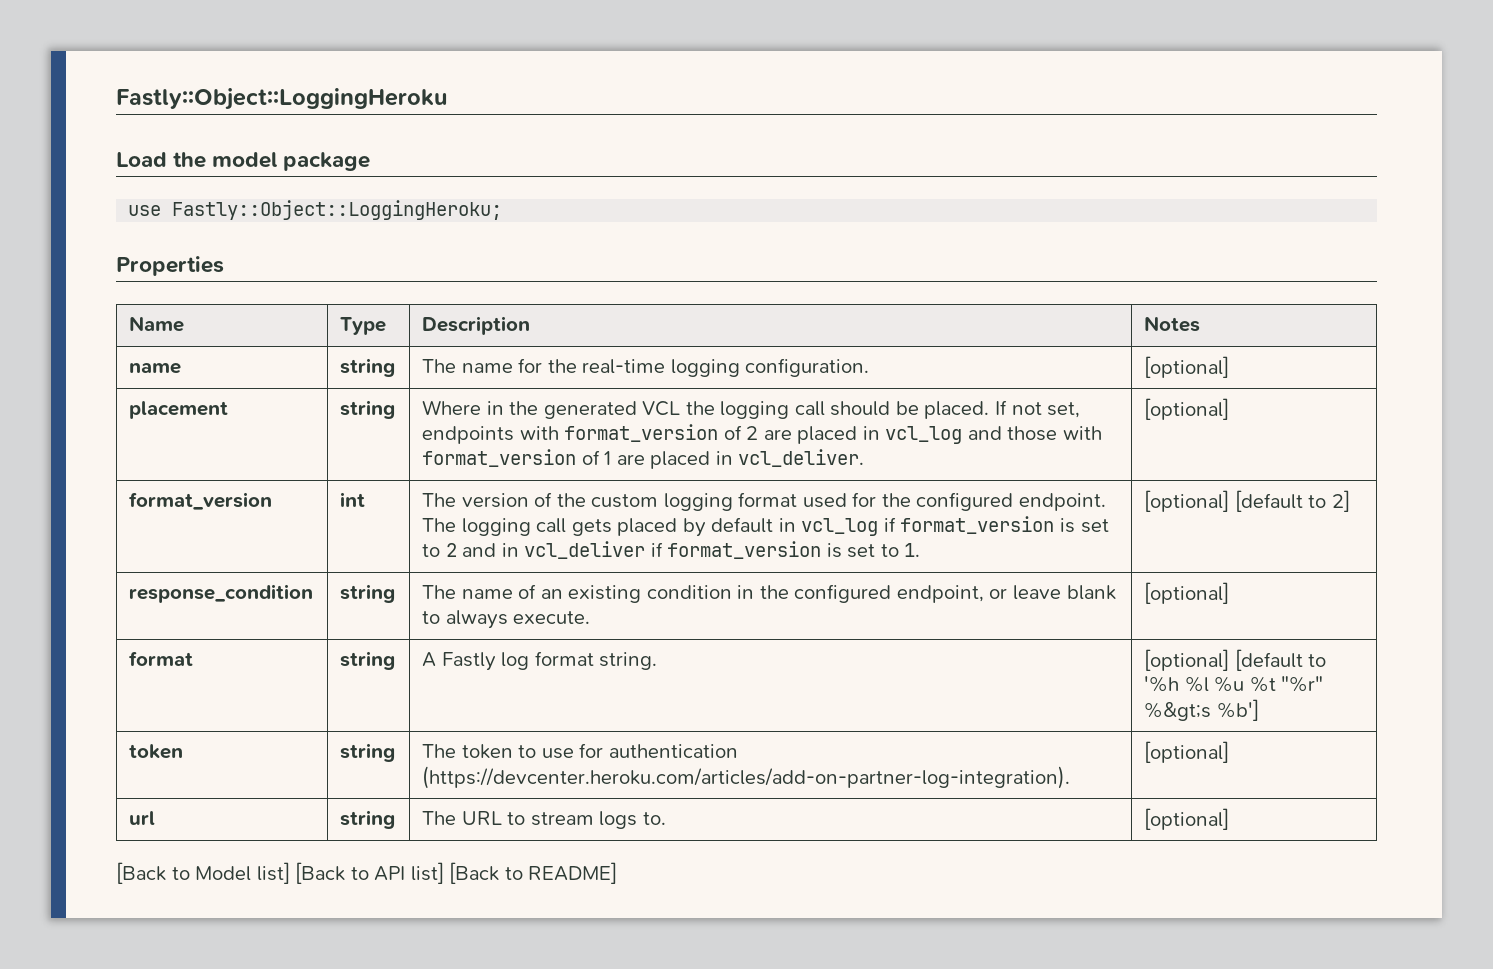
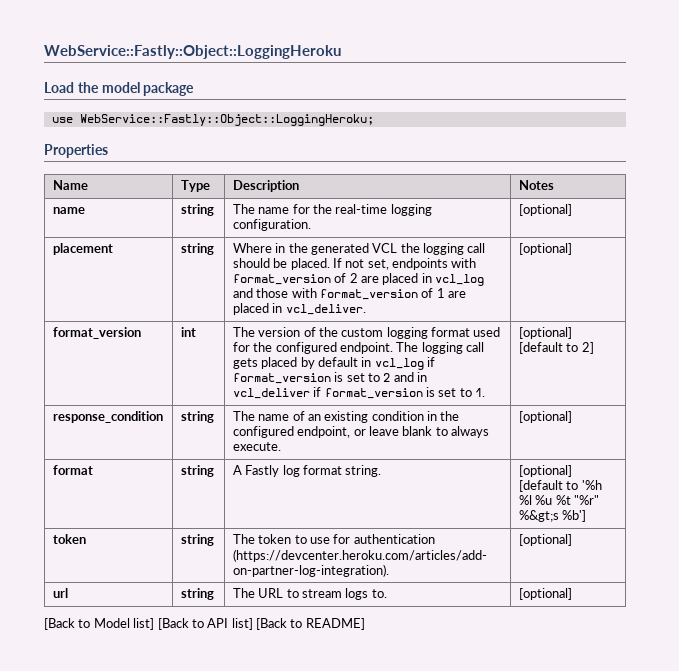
[116,88,447,110] Fastly::Object::LoggingHeroku -> [44,45,341,59] WebService::Fastly::Object::LoggingHeroku
[172,200,503,220] Fastly::Object::LoggingHeroku; -> [79,114,374,126] WebService::Fastly::Object::LoggingHeroku;

